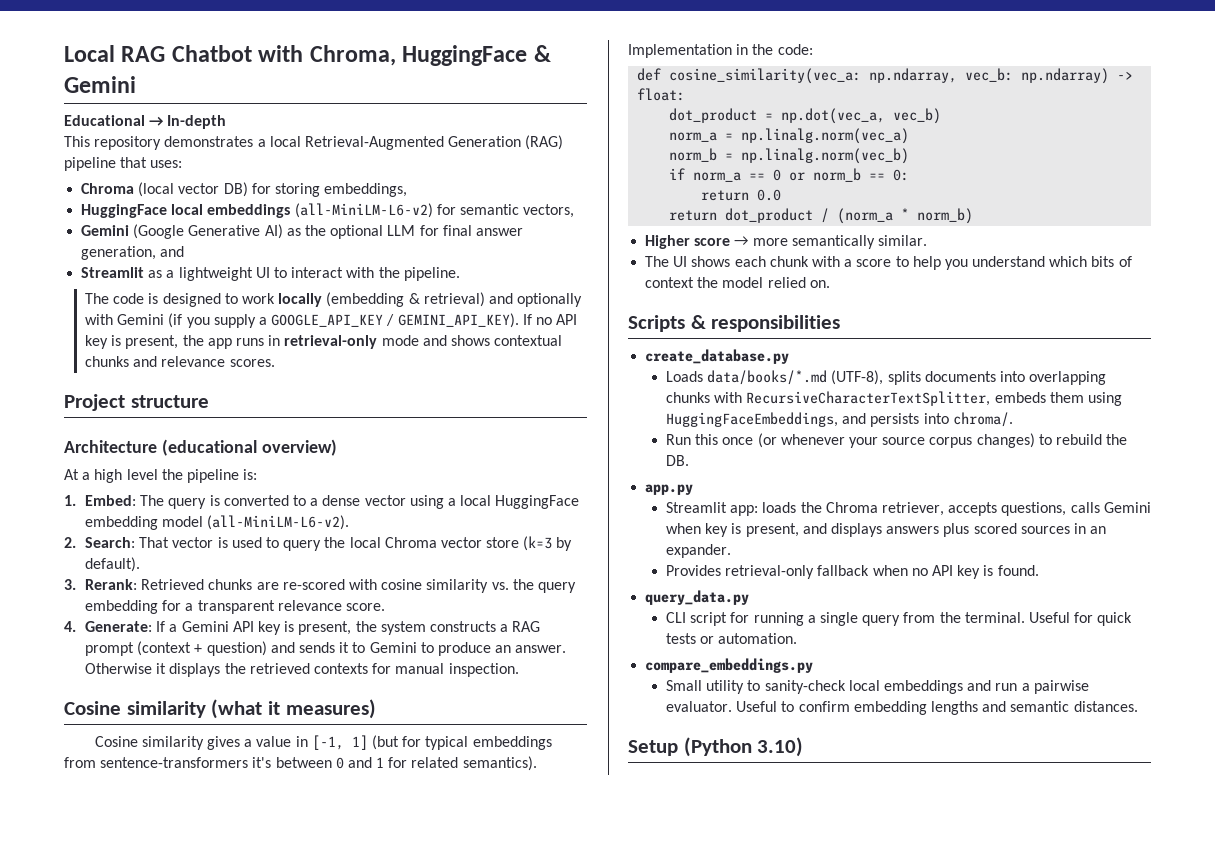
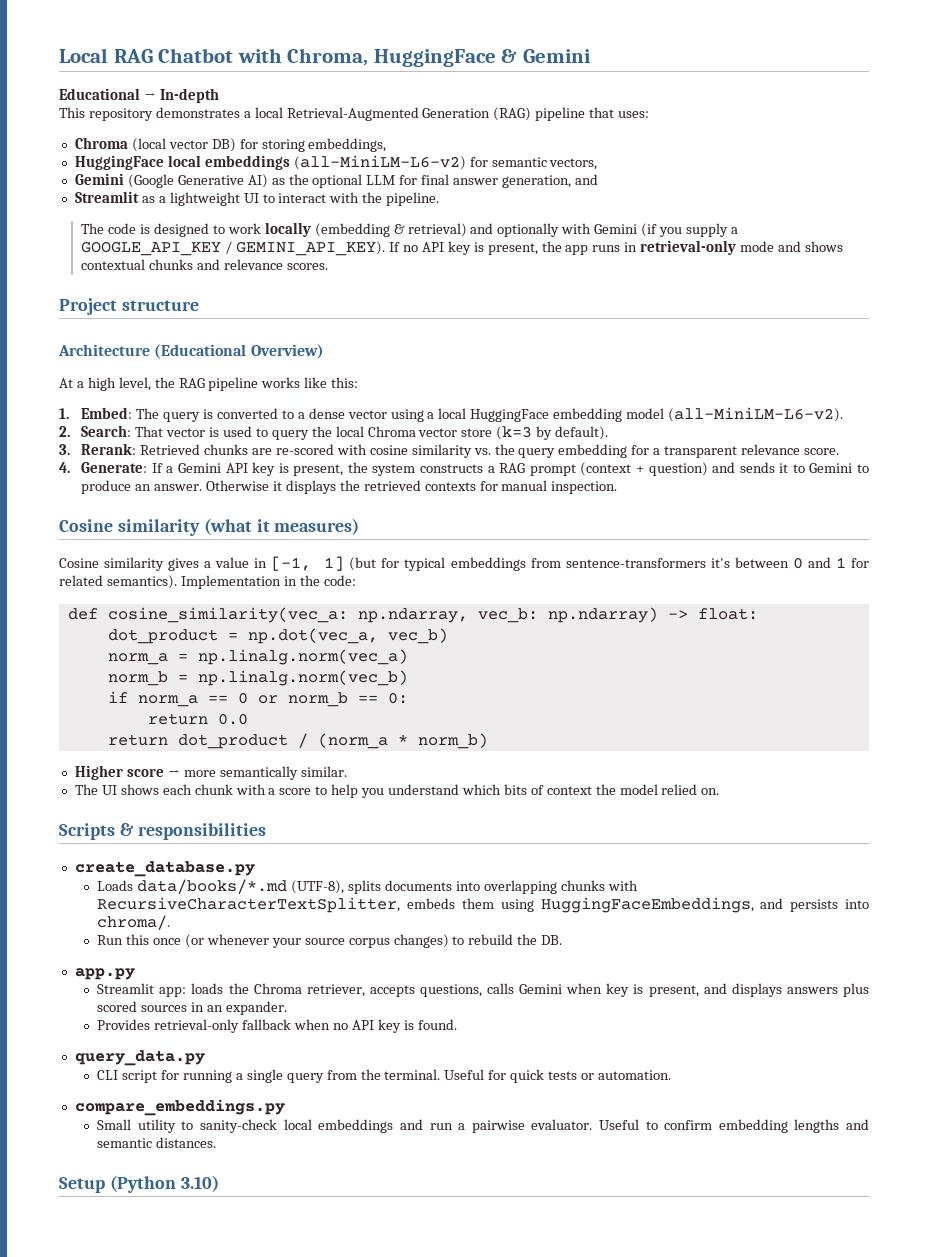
[161,439,337,456] (educational overview) -> [154,344,324,359] (Educational Overview)
[126,469,258,483] level the pipeline is: -> [118,377,359,391] level, the RAG pipeline works like this:

